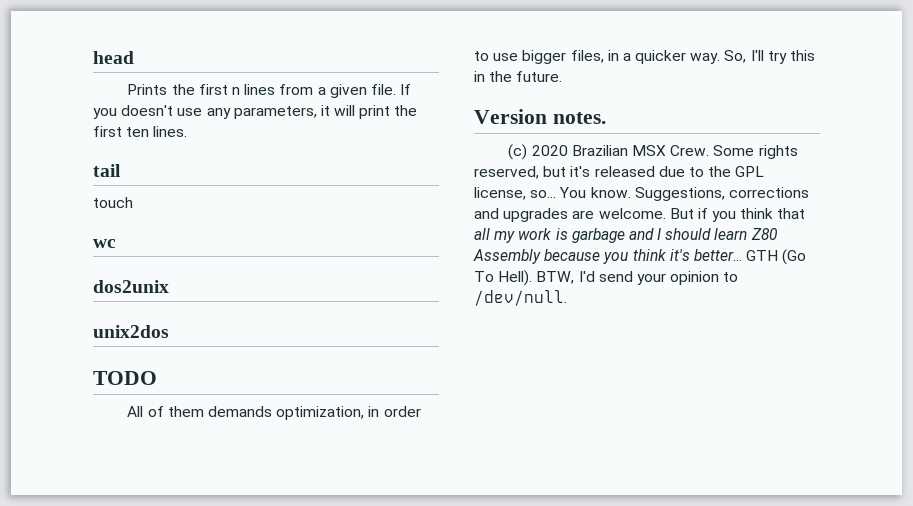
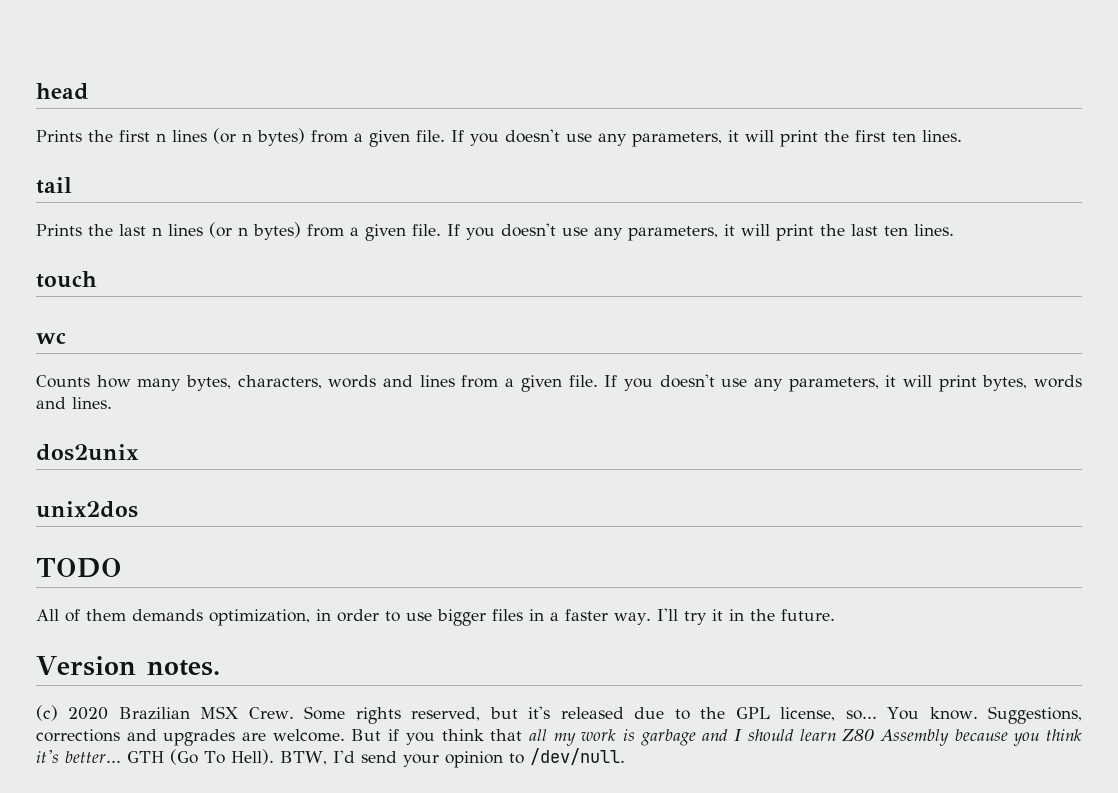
(276, 89) none -> [213,128,305,146] (or n bytes)
[93,197,133,208] [93,239,116,248] touch // wc -> [36,222,954,241] [36,271,97,288] [36,332,66,344] [36,374,1082,392] [36,397,112,409] Prints the last n lines (or n bytes) from a given file. If you doesn't use any parameters, it will print the last ten lines. // touch // wc // Counts how many bytes, characters, words and lines from a given file. If you doesn't use any parameters, it will print bytes, words and lines.
[570,50,604,63] files, -> [492,609,523,621] files
[635,50,747,64] quicker way. So, -> [565,609,651,625] faster way.
[790,50,816,61] this -> [711,609,723,621] it

